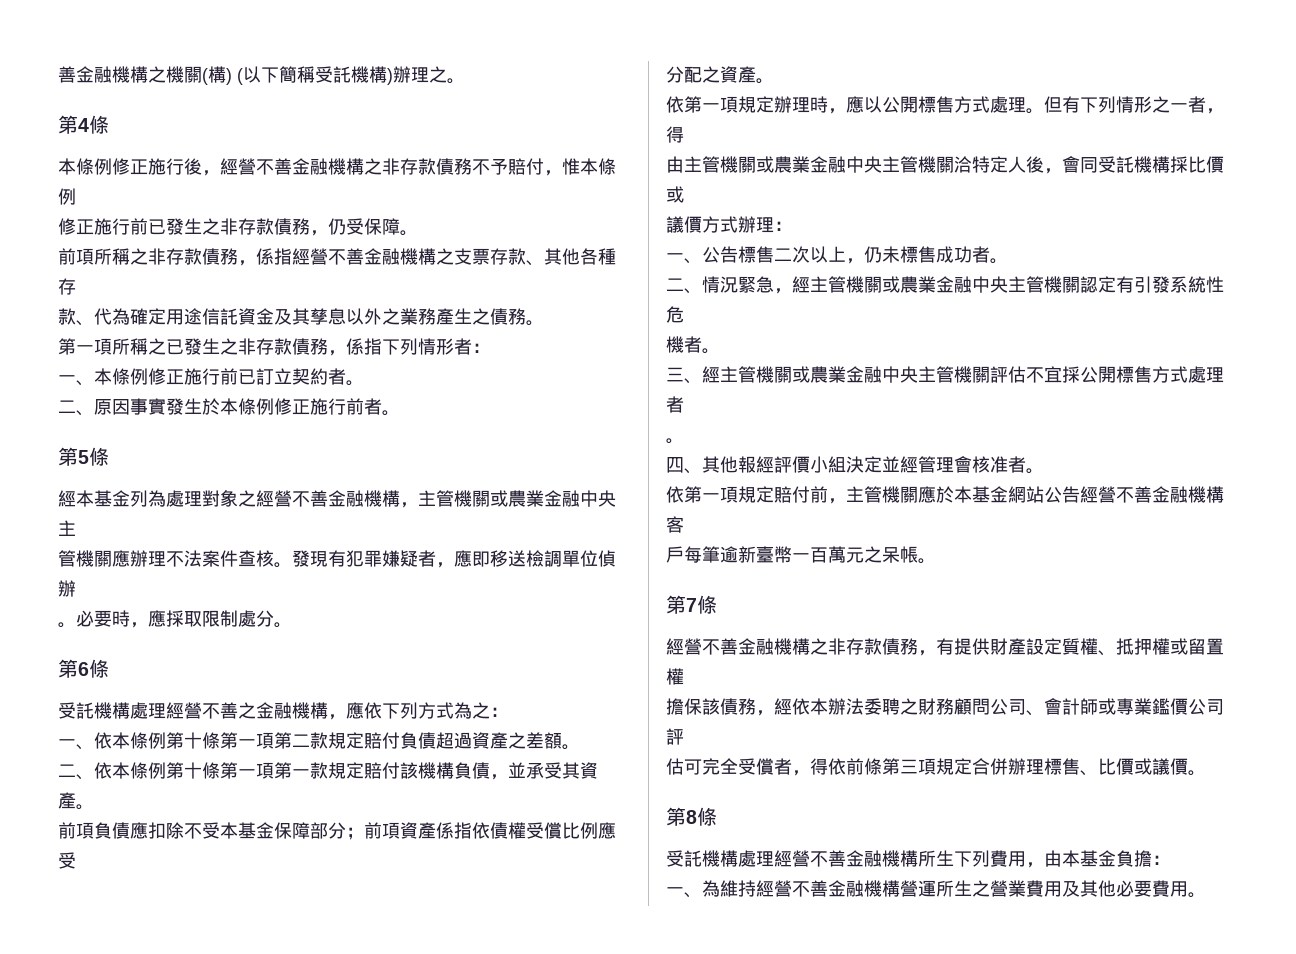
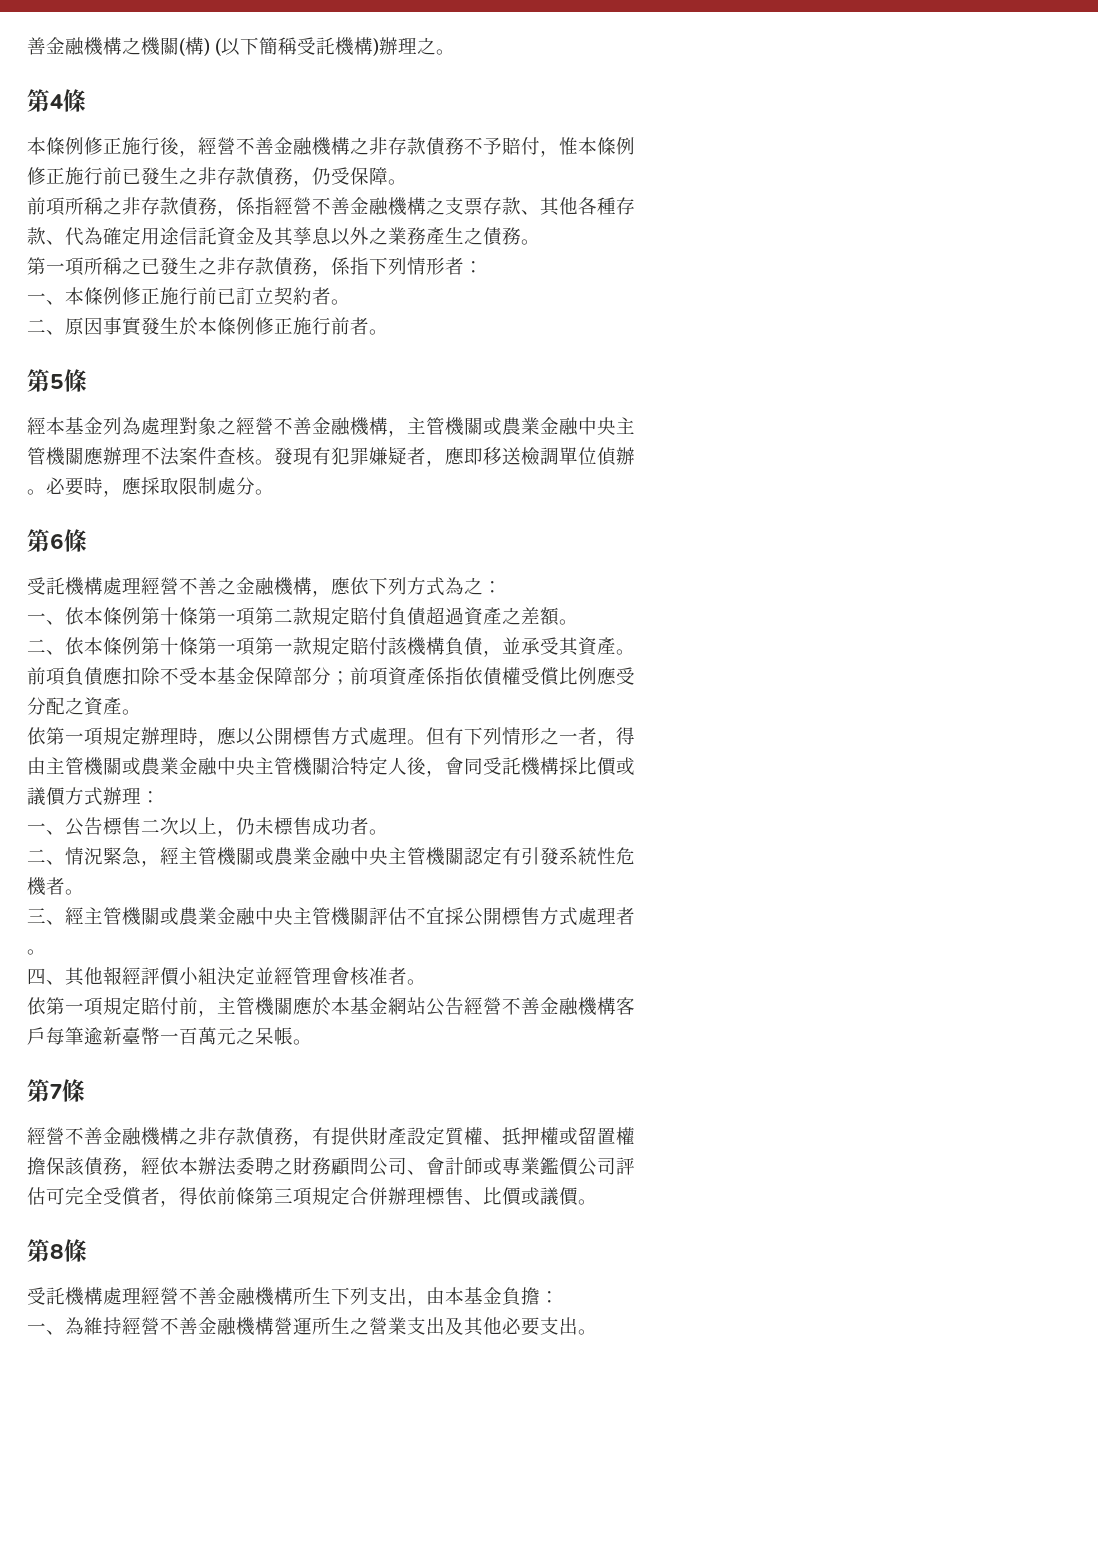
[990,850,1026,867] 費用 -> [369,1287,407,1305] 支出
[1026,880,1062,897] 費用 -> [407,1317,445,1335] 支出
[1152,880,1188,897] 費用 -> [540,1317,578,1335] 支出

